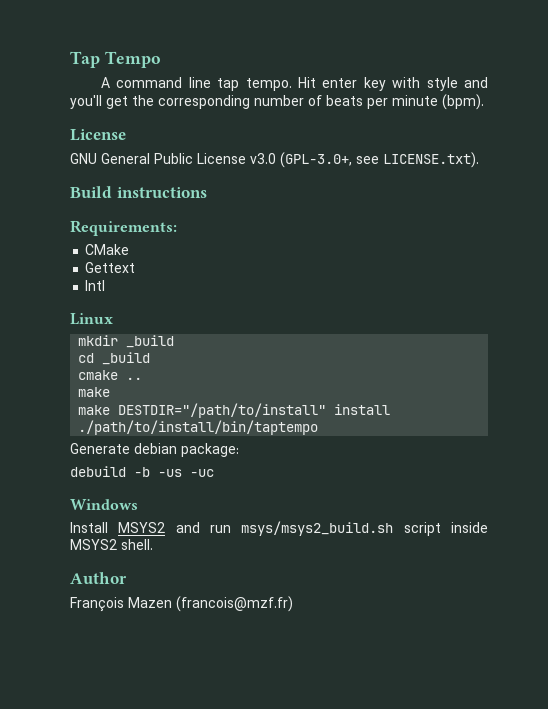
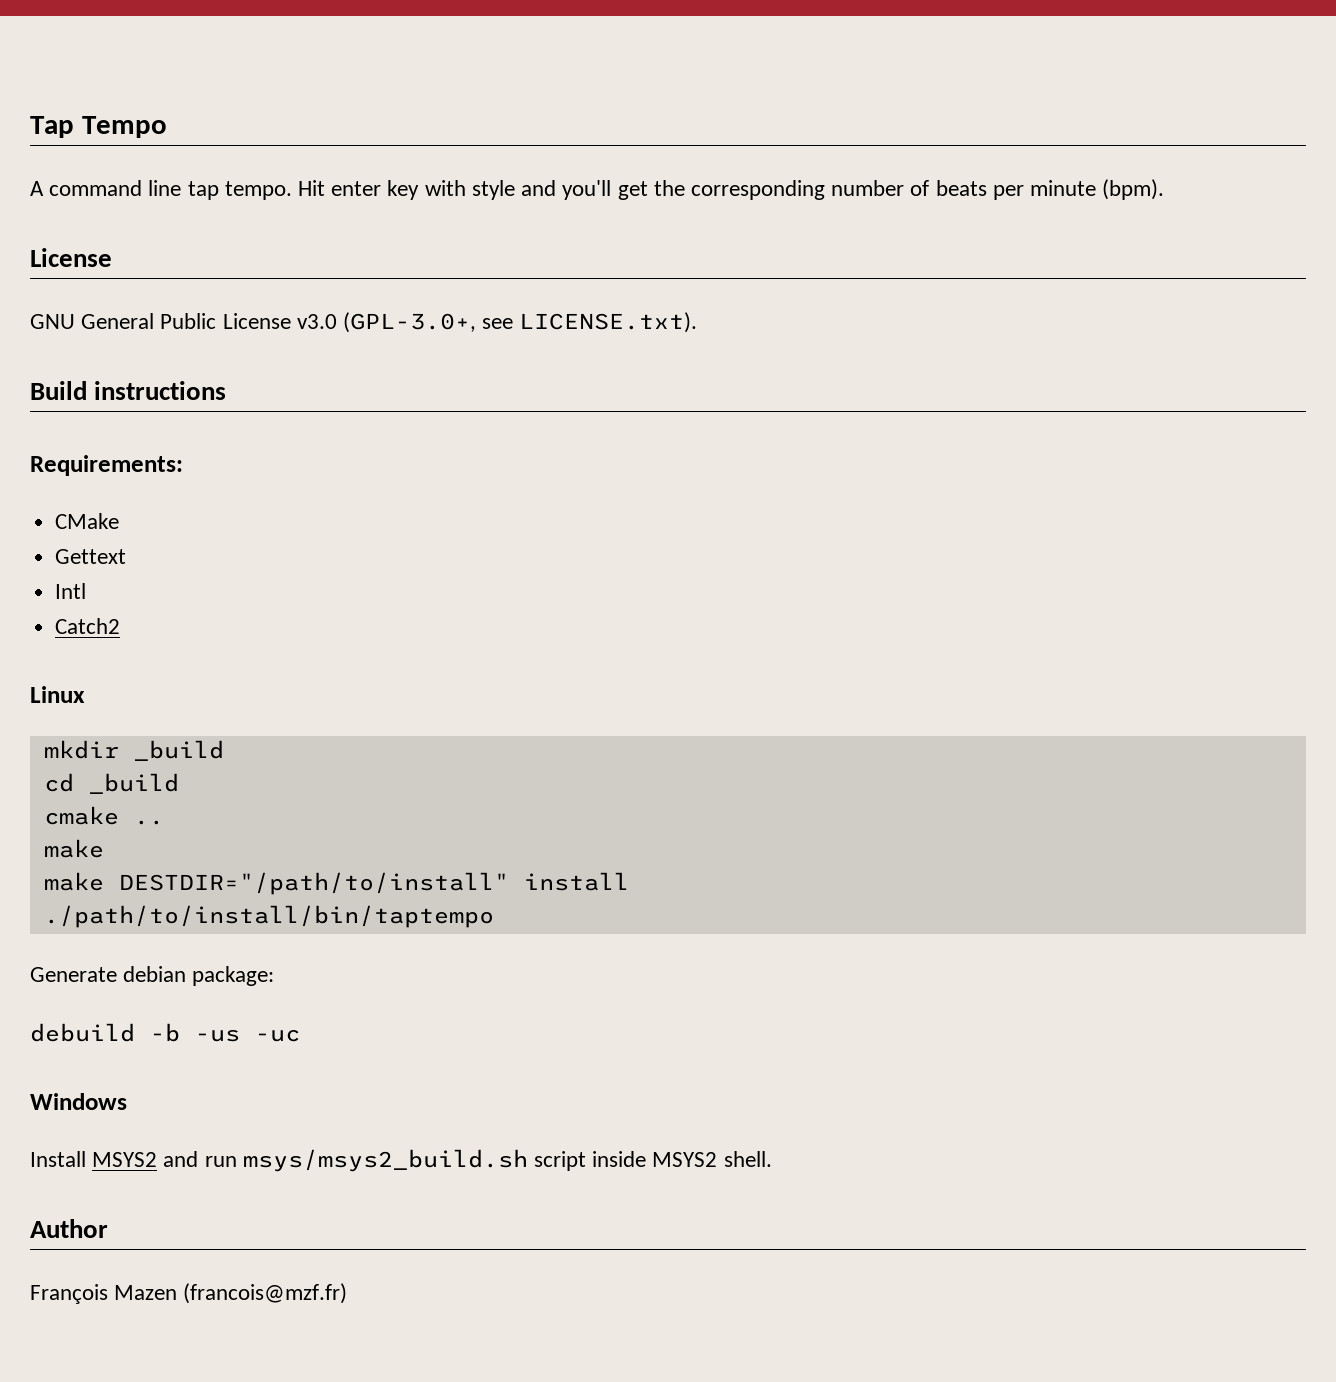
(106, 285) none -> [55,618,121,634] // Catch2

